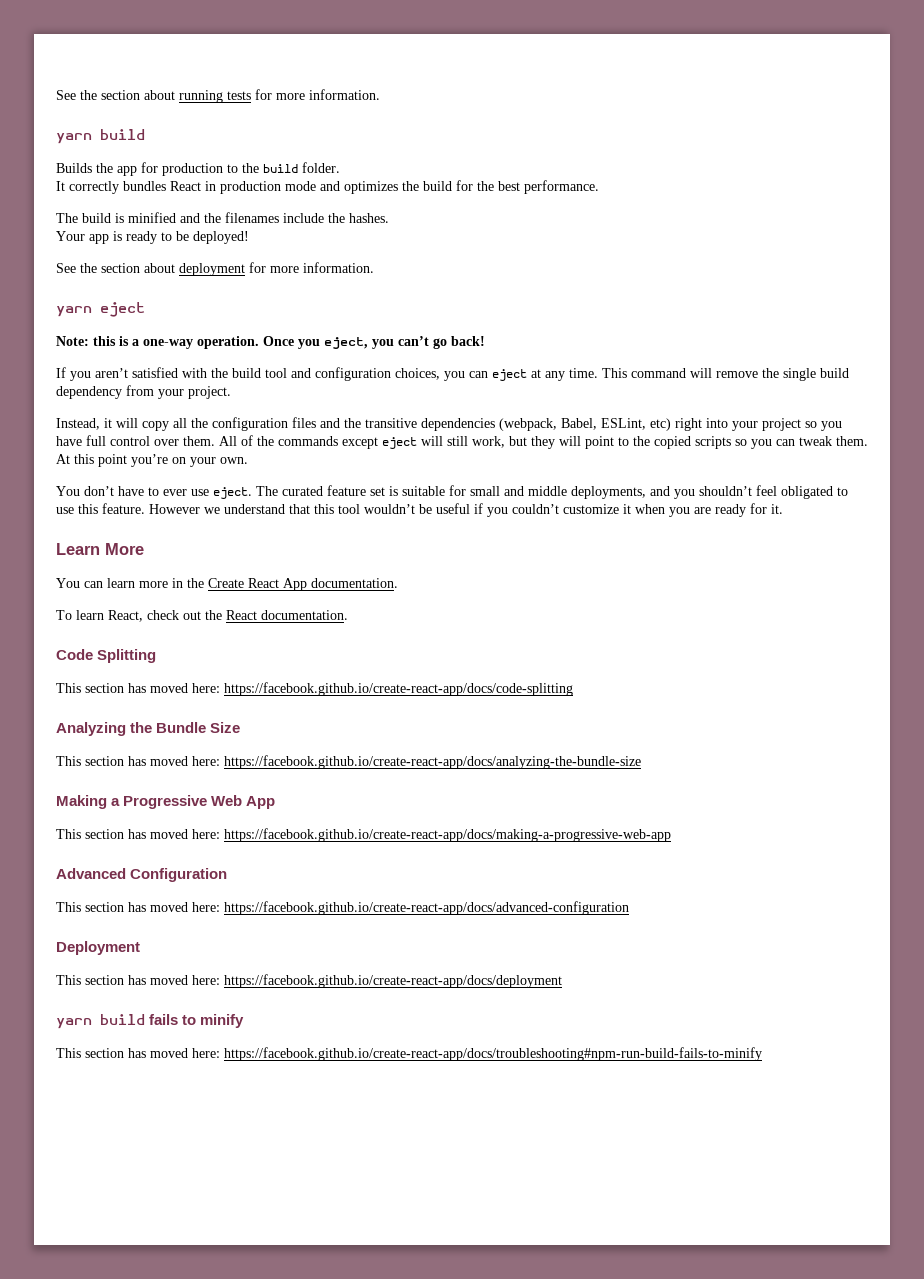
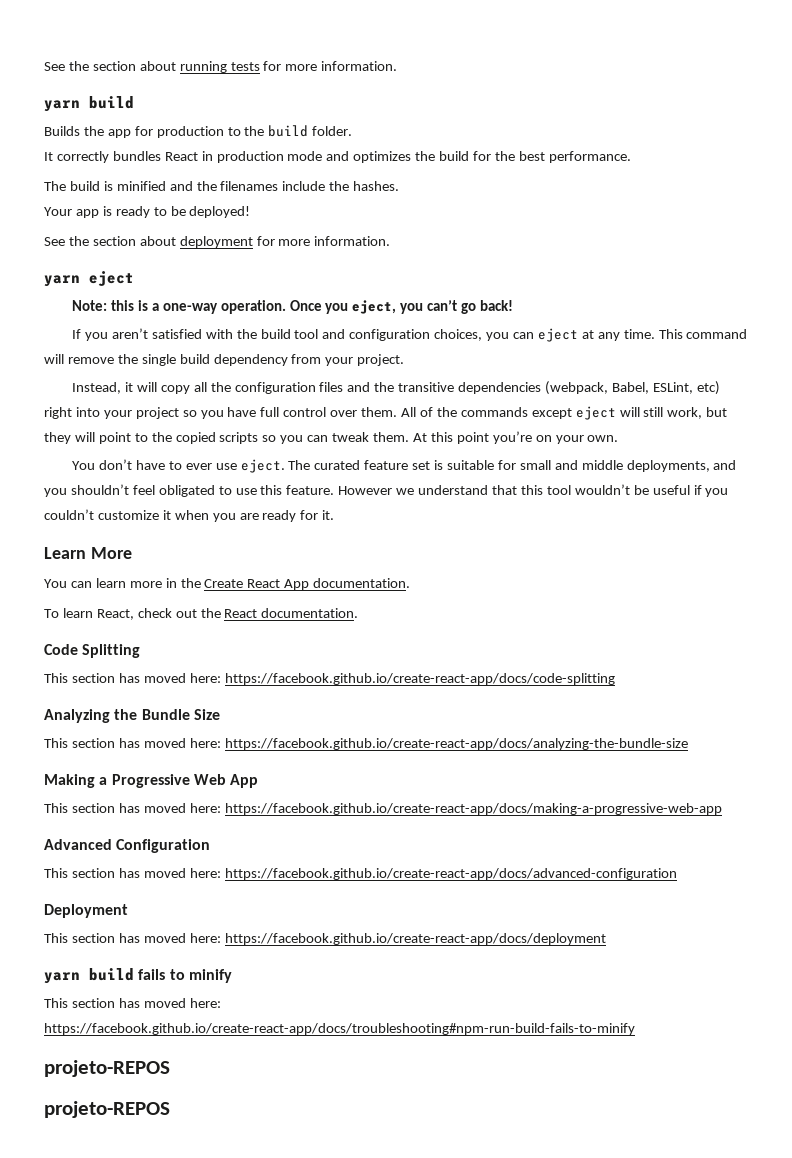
(762, 1054) none -> [44,1060,170,1077] [44,1101,170,1118] // projeto-REPOS // projeto-REPOS

